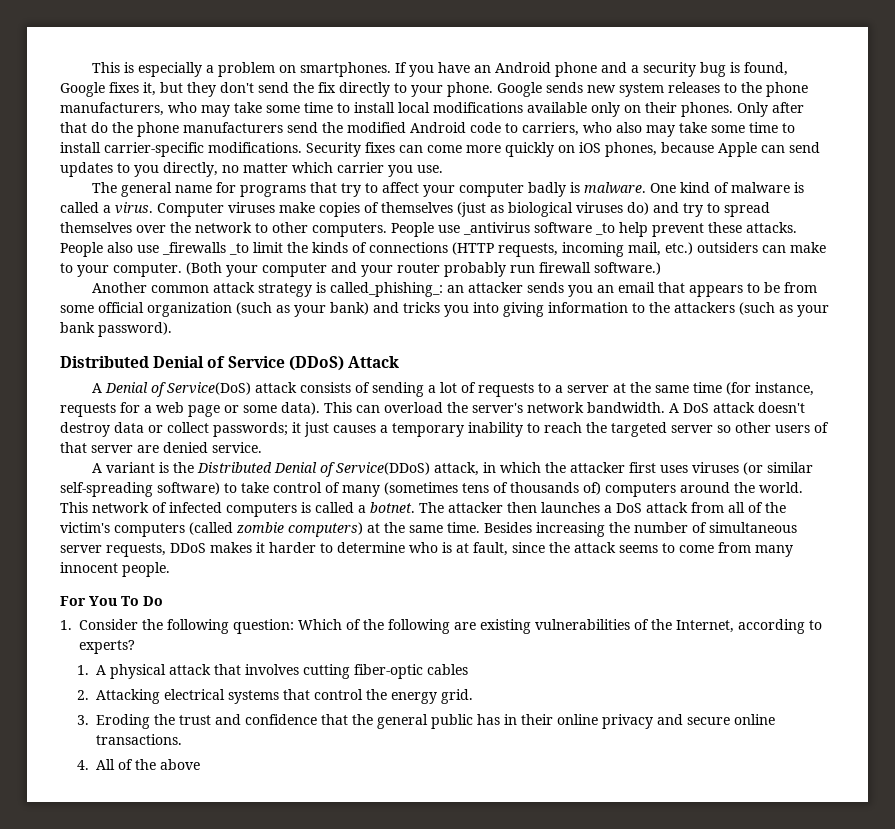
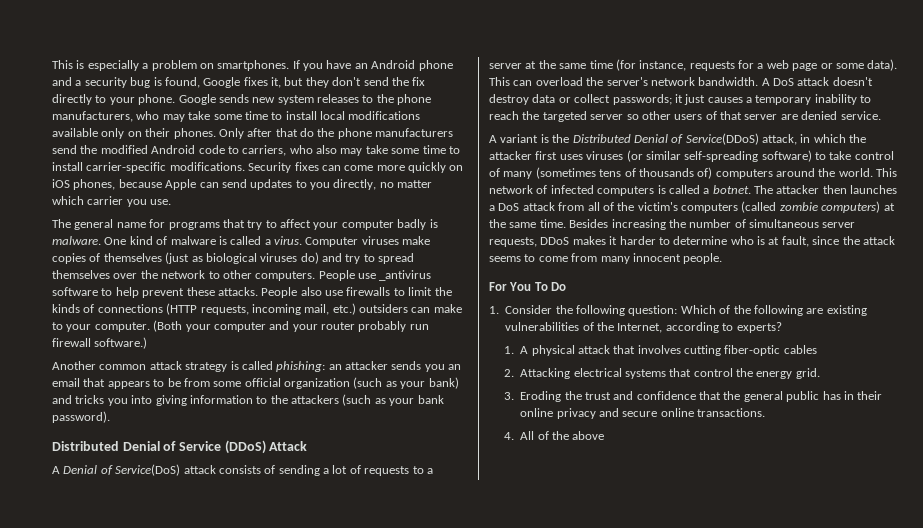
[595,223,615,235] _to -> [101,288,113,296] to
[162,242,249,255] _firewalls _to -> [346,287,405,296] firewalls to
[329,282,443,297] called_phishing_: -> [241,361,326,372] called phishing:

